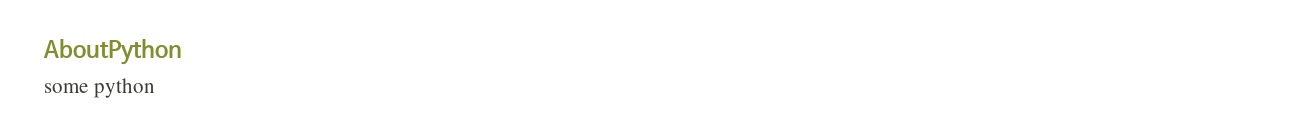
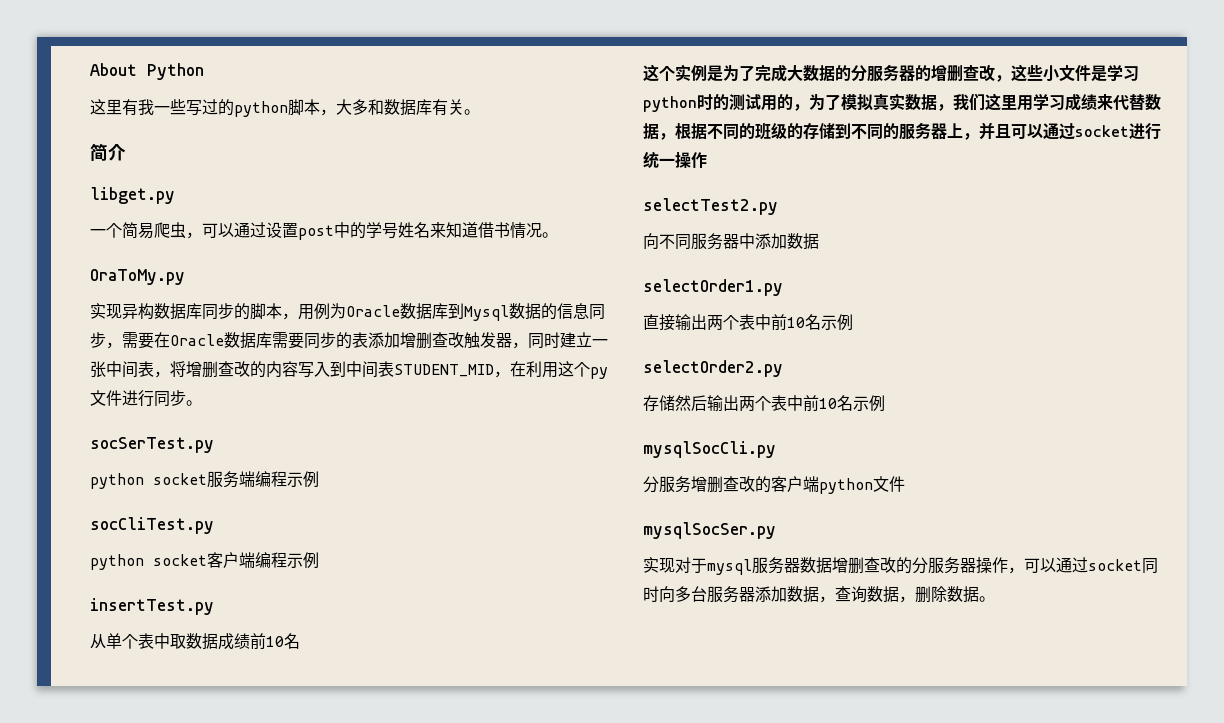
[43,39,182,65] [44,78,155,98] AboutPython // some python -> [90,63,204,80] [90,99,480,117] [90,143,126,161] [90,187,175,204] [90,222,558,240] [90,269,185,285] [90,303,605,321] [90,332,608,349] [90,361,608,379] [90,390,202,407] [90,437,214,453] [90,471,319,489] [90,517,214,534] [90,552,319,570] [90,598,214,615] [90,633,300,650] [643,64,1139,82] [643,93,1161,112] [643,122,1161,140] [643,151,707,169] [643,198,778,215] [643,233,819,250] [643,279,783,296] [643,314,853,331] [643,360,783,377] [643,395,885,412] [643,441,776,458] [643,476,905,494] [643,522,776,539] [643,557,1158,575] [643,586,995,603] About Python // 这里有我一些写过的python脚本，大多和数据库有关。 // 简介 // libget.py // 一个简易爬虫，可以通过设置post中的学号姓名来知道借书情况。 // OraToMy.py // 实现异构数据库同步的脚本，用例为Oracle数据库到Mysql数据的信息同步，需要在Oracle数据库需要同步的表添加增删查改触发器，同时建立一张中间表，将增删查改的内容写入到中间表STUDENT_MID，在利用这个py文件进行同步。 // socSerTest.py // python socket服务端编程示例 // socCliTest.py // python socket客户端编程示例 // insertTest.py // 从单个表中取数据成绩前10名 // 这个实例是为了完成大数据的分服务器的增删查改，这些小文件是学习python时的测试用的，为了模拟真实数据，我们这里用学习成绩来代替数据，根据不同的班级的存储到不同的服务器上，并且可以通过socket进行统一操作 // selectTest2.py // 向不同服务器中添加数据 // selectOrder1.py // 直接输出两个表中前10名示例 // selectOrder2.py // 存储然后输出两个表中前10名示例 // mysqlSocCli.py // 分服务增删查改的客户端python文件 // mysqlSocSer.py // 实现对于mysql服务器数据增删查改的分服务器操作，可以通过socket同时向多台服务器添加数据，查询数据，删除数据。

